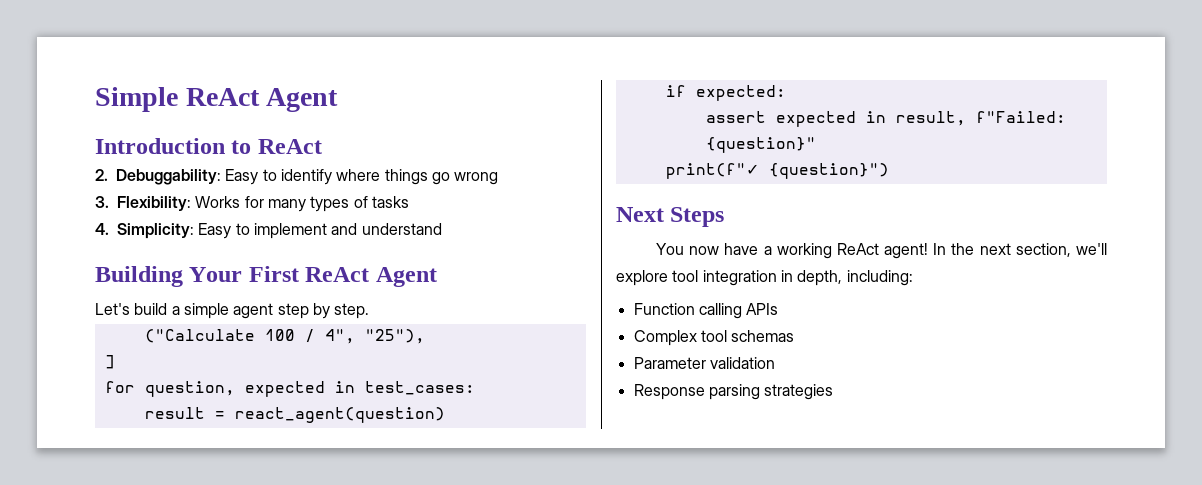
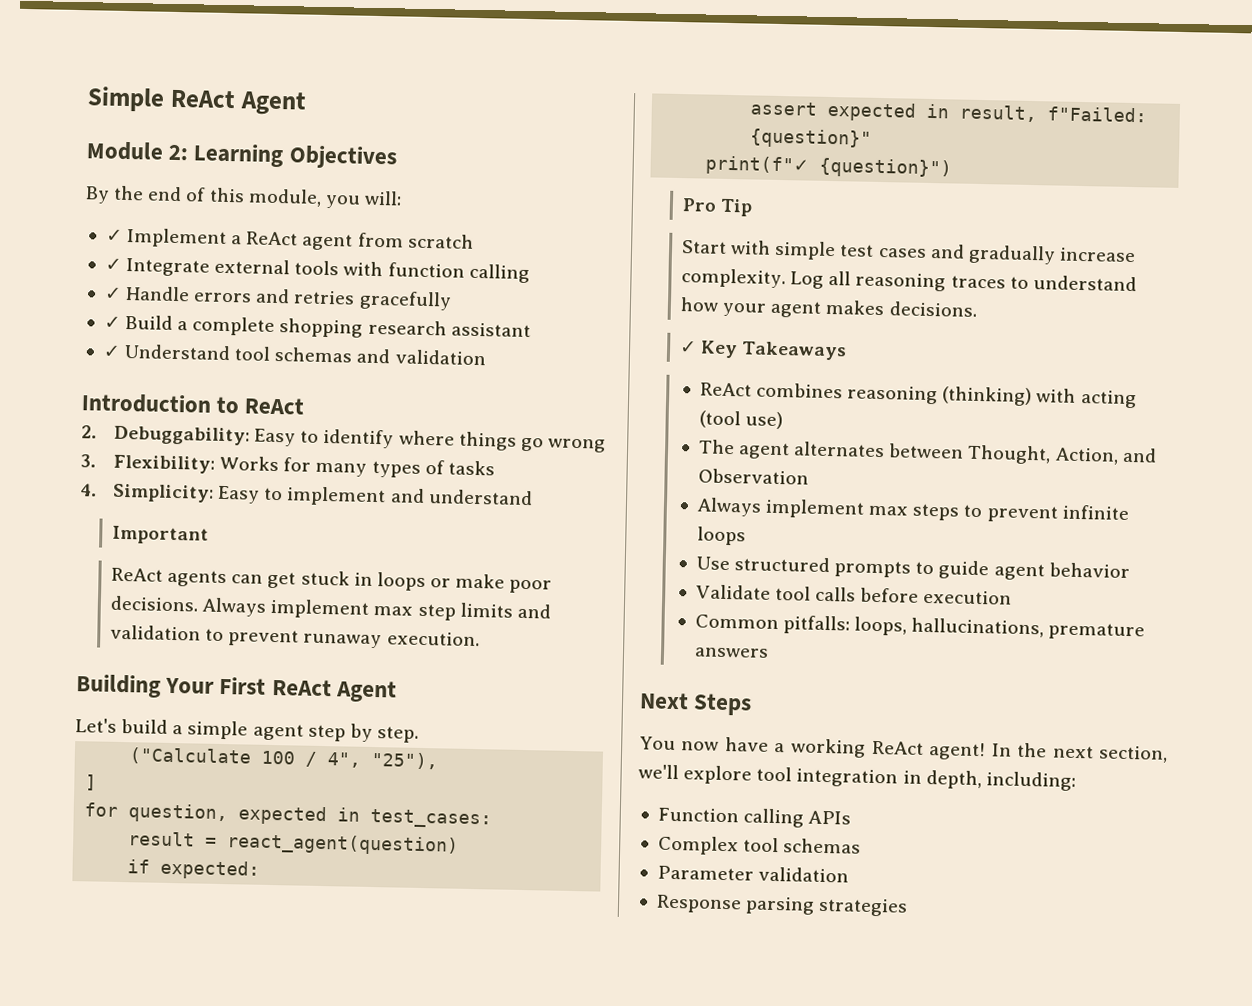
(339, 100) none -> [86,141,398,170] [85,185,402,209] [105,228,474,251] [104,258,530,284] [103,286,452,311] [103,315,531,338] [102,344,486,366] // Module 2: Learning Objectives // By the end of this module, you will: // ✓ Implement a ReAct agent from scratch // ✓ Integrate external tools with function calling // ✓ Handle errors and retries gracefully // ✓ Build a complete shopping research assistant // ✓ Understand tool schemas and validation
(442, 229) none -> [112,525,210,545] [111,567,553,594] [110,595,551,621] [110,624,480,649] // Important // ReAct agents can get stuck in loops or make poor decisions. Always implement max step limits and validation to prevent runaway execution.
(889, 171) none -> [682,198,754,217] [681,240,1136,265] [681,268,1137,292] [680,297,978,318] [679,340,848,361] [699,382,1137,409] [698,410,784,430] [698,439,1157,465] [697,468,809,485] [696,497,1130,523] [696,526,746,546] [695,556,1130,581] [695,584,1013,605] [694,614,1146,641] [693,647,769,658] // Pro Tip // Start with simple test cases and gradually increase complexity. Log all reasoning traces to understand how your agent makes decisions. // ✓ Key Takeaways // ReAct combines reasoning (thinking) with acting (tool use) // The agent alternates between Thought, Action, and Observation // Always implement max steps to prevent infinite loops // Use structured prompts to guide agent behavior // Validate tool calls before execution // Common pitfalls: loops, hallucinations, premature answers

